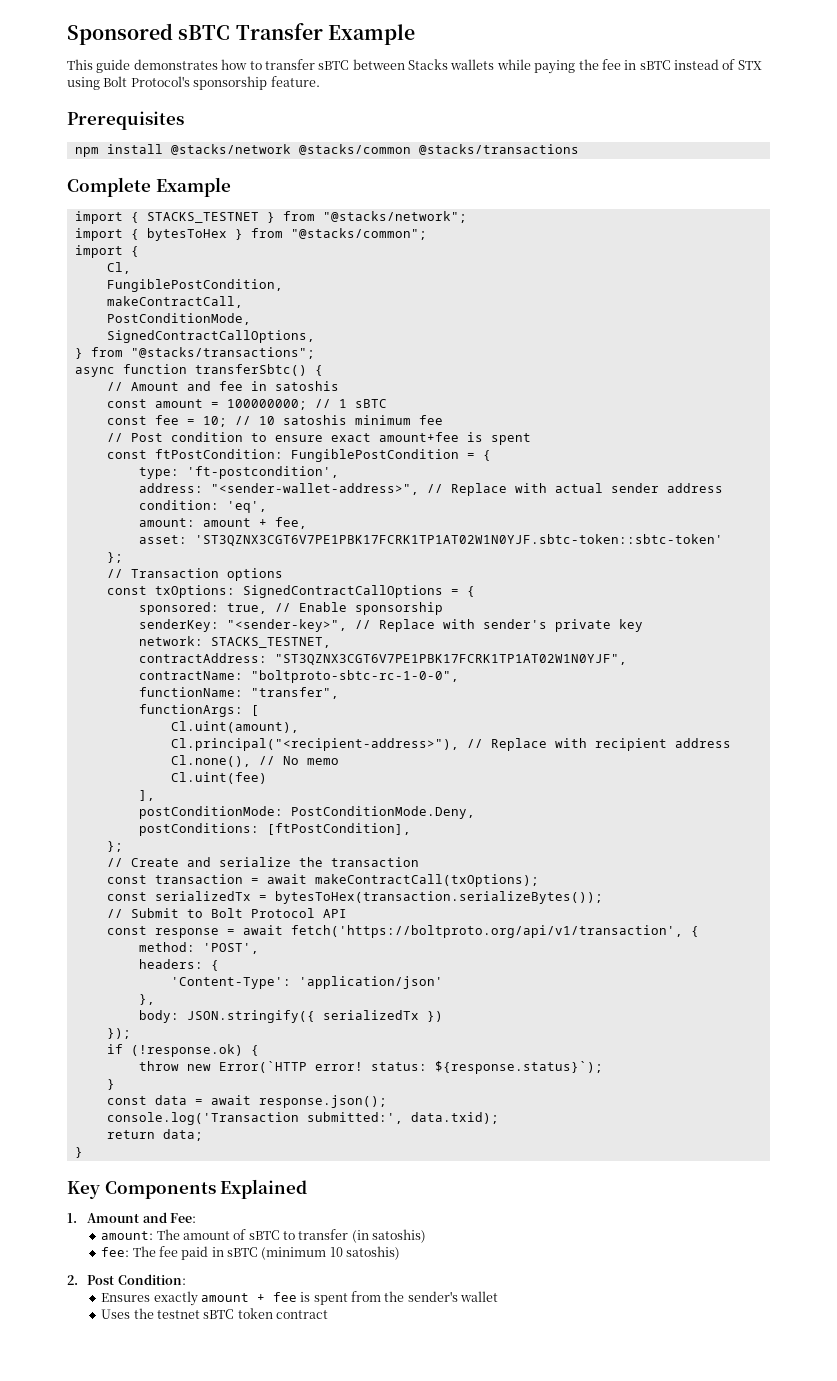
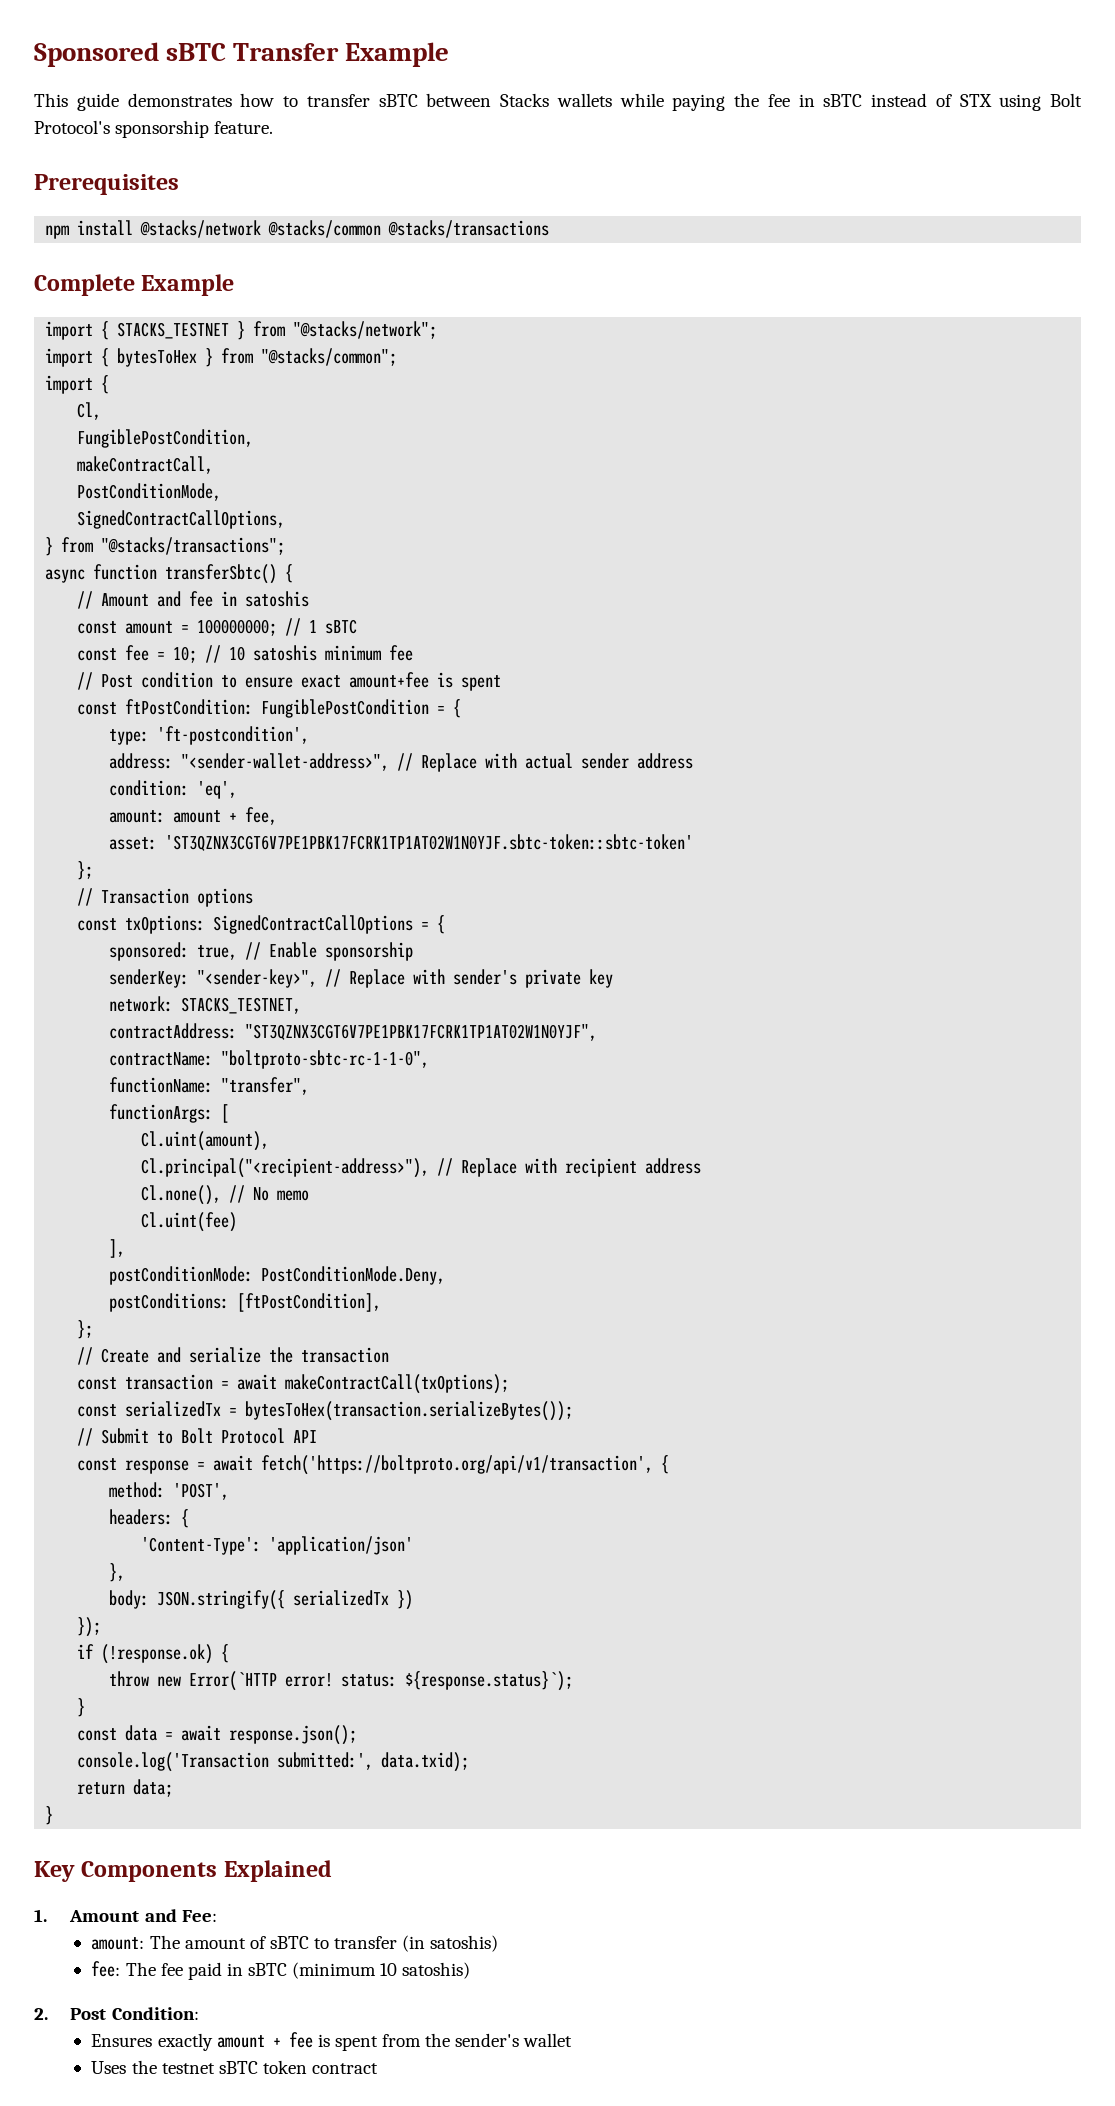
[250,670,459,683] "boltproto-sbtc-rc-1-0-0", -> [221,1050,430,1069] "boltproto-sbtc-rc-1-1-0",

